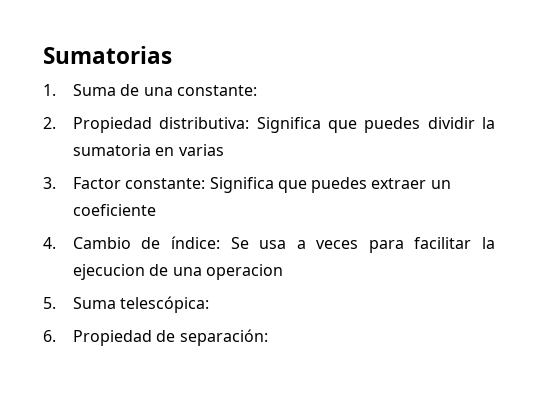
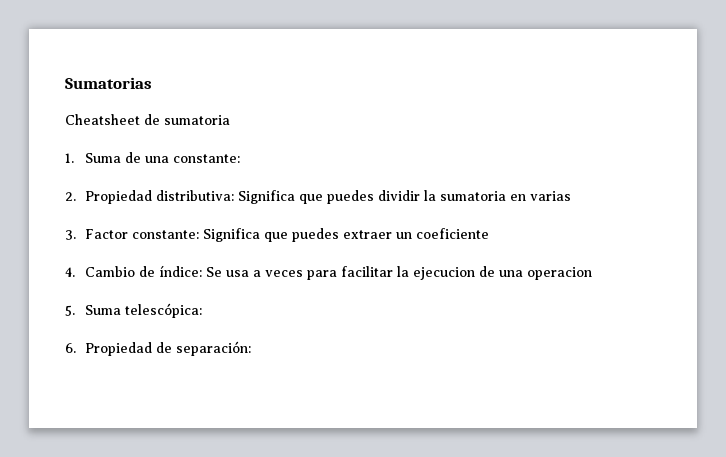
(172, 55) none -> [65,114,230,125] // Cheatsheet de sumatoria

